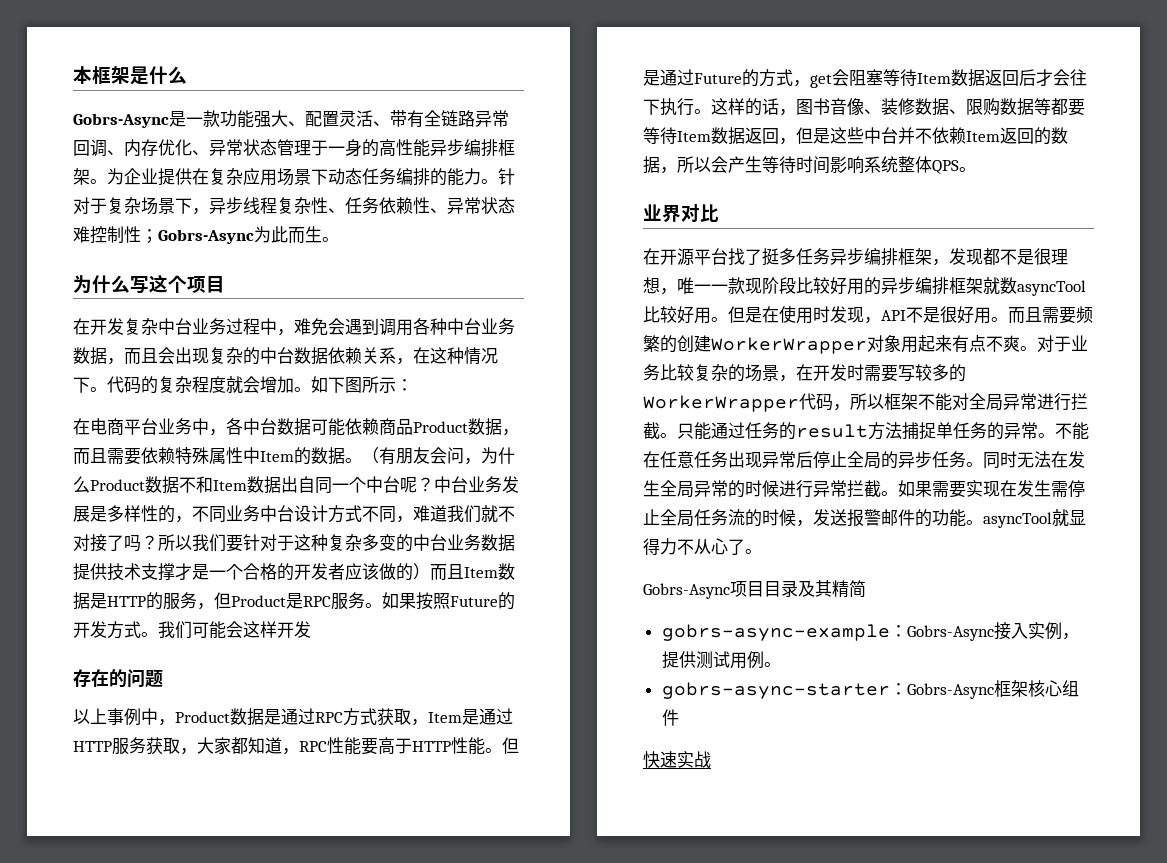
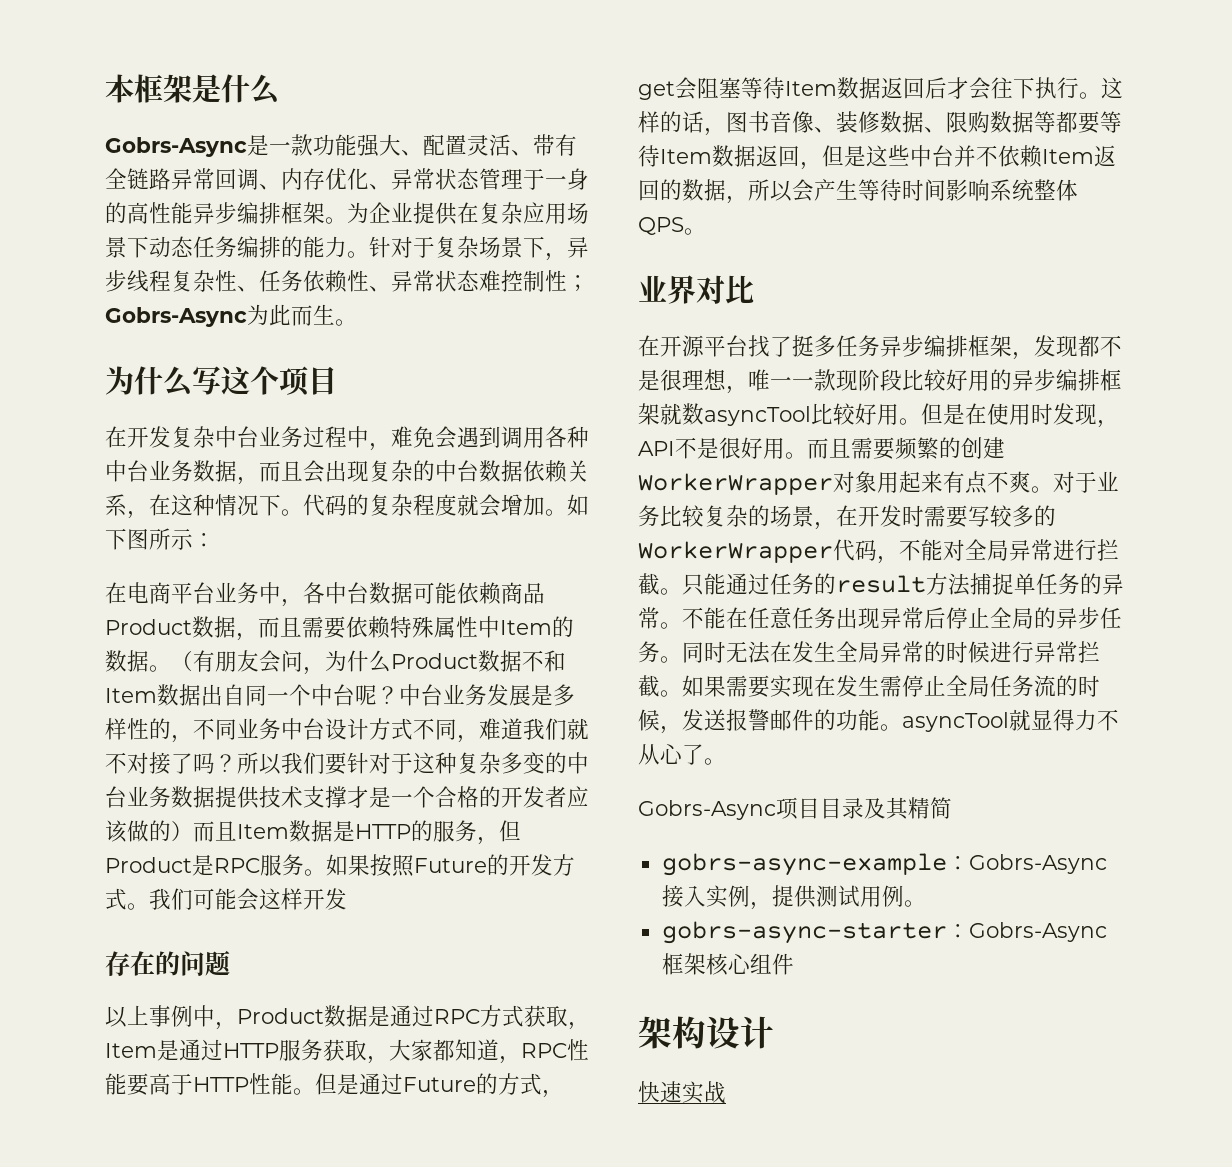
[850,393,918,410] 所以框架 -> (899, 560) none
(679, 717) none -> [638,1016,774,1049] // 架构设计

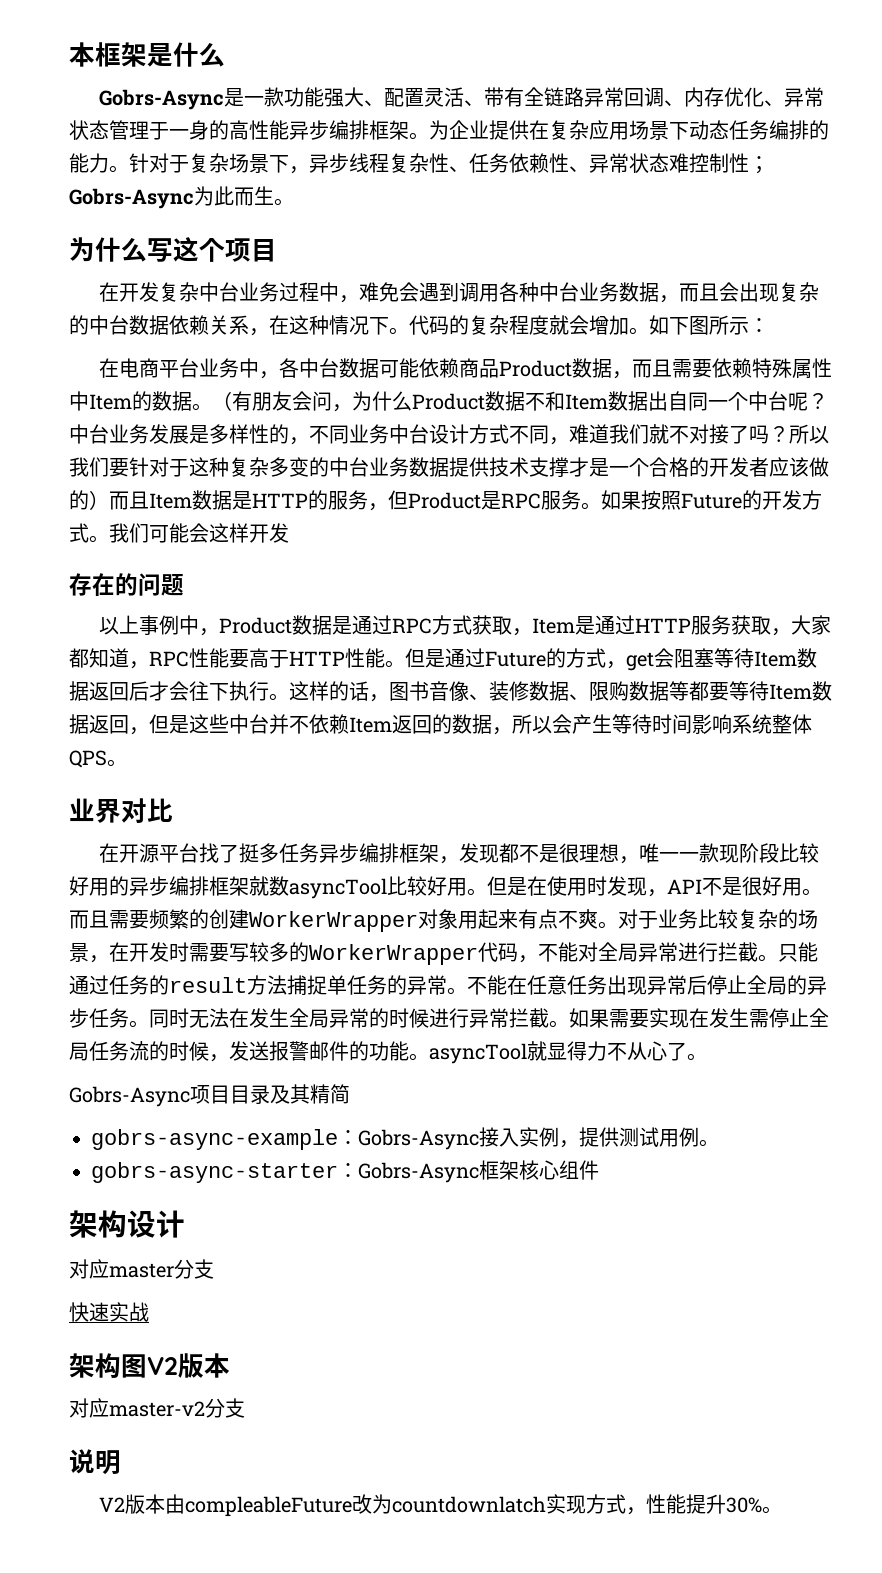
(774, 1032) none -> [69,1259,214,1279] // 对应master分支
(726, 1092) none -> [69,1353,230,1378] [69,1398,245,1418] [69,1449,121,1475] [98,1494,782,1517] // 架构图V2版本 // 对应master-v2分支 // 说明 // V2版本由compleableFuture改为countdownlatch实现方式，性能提升30%。

